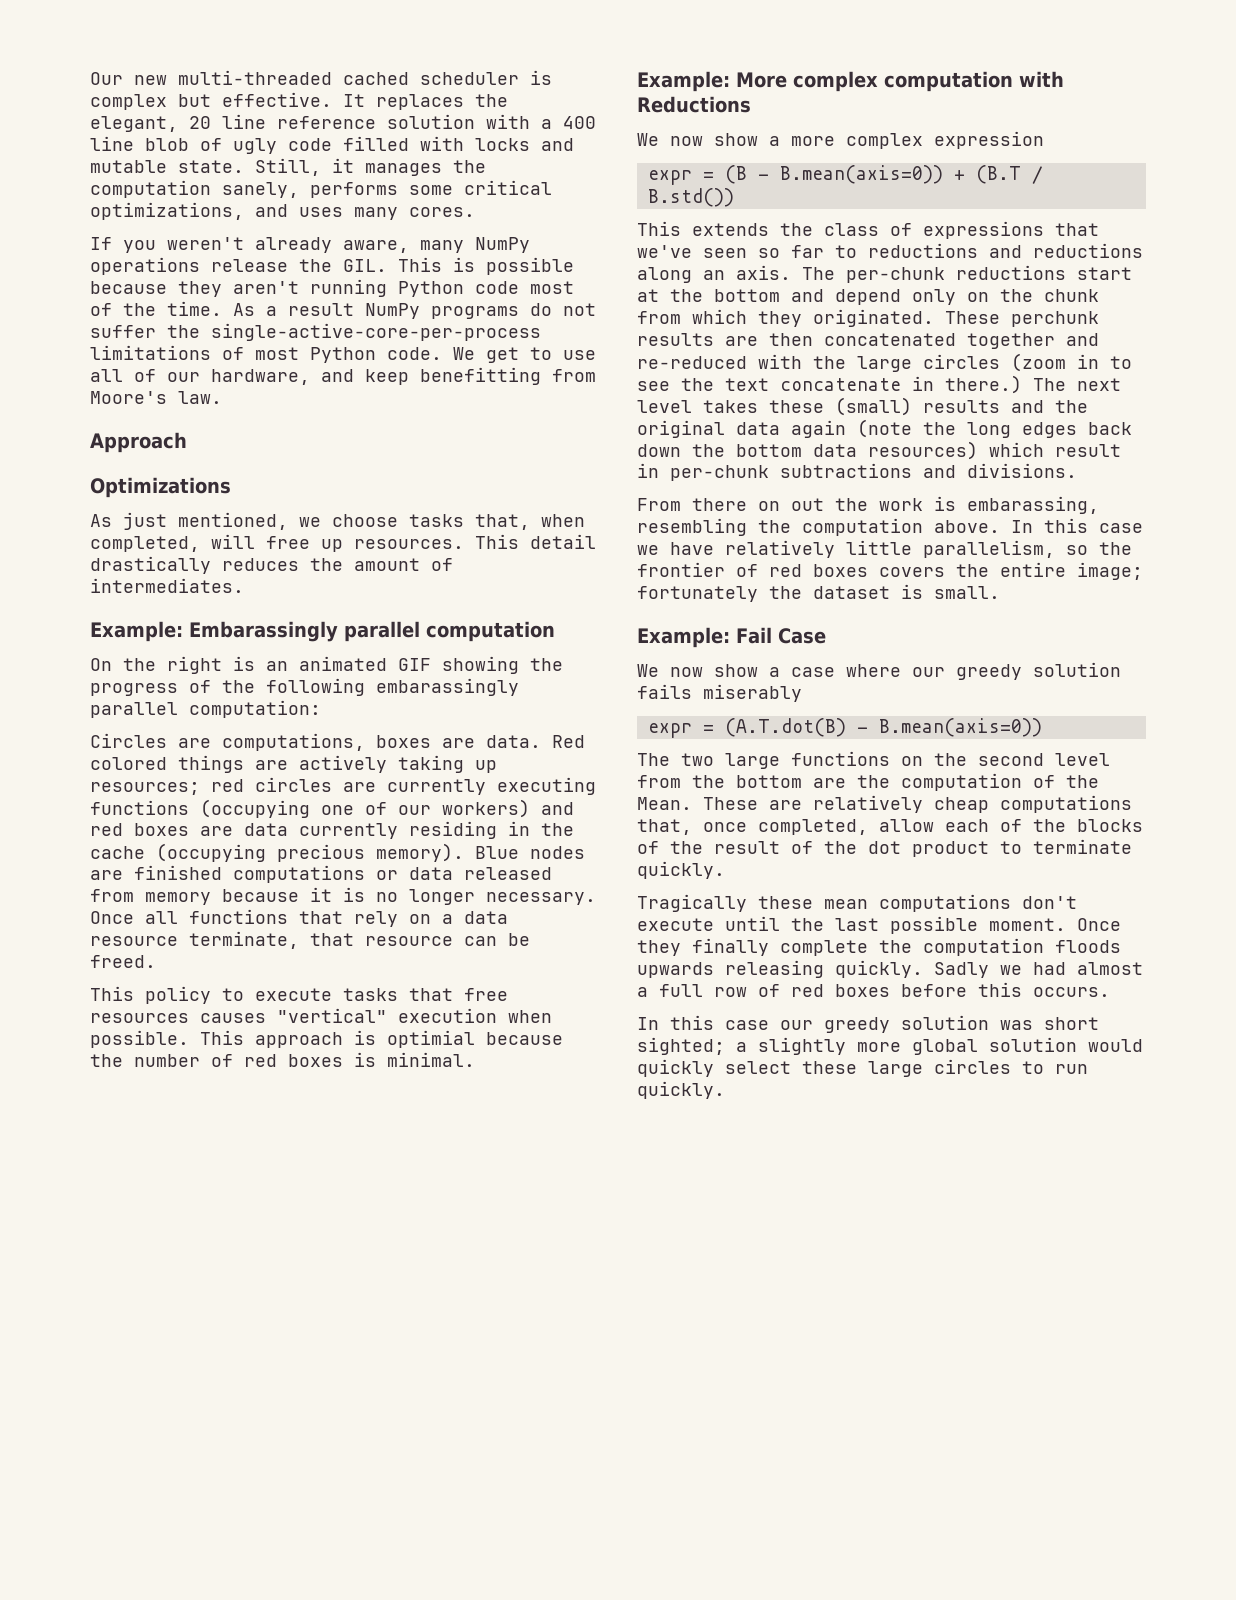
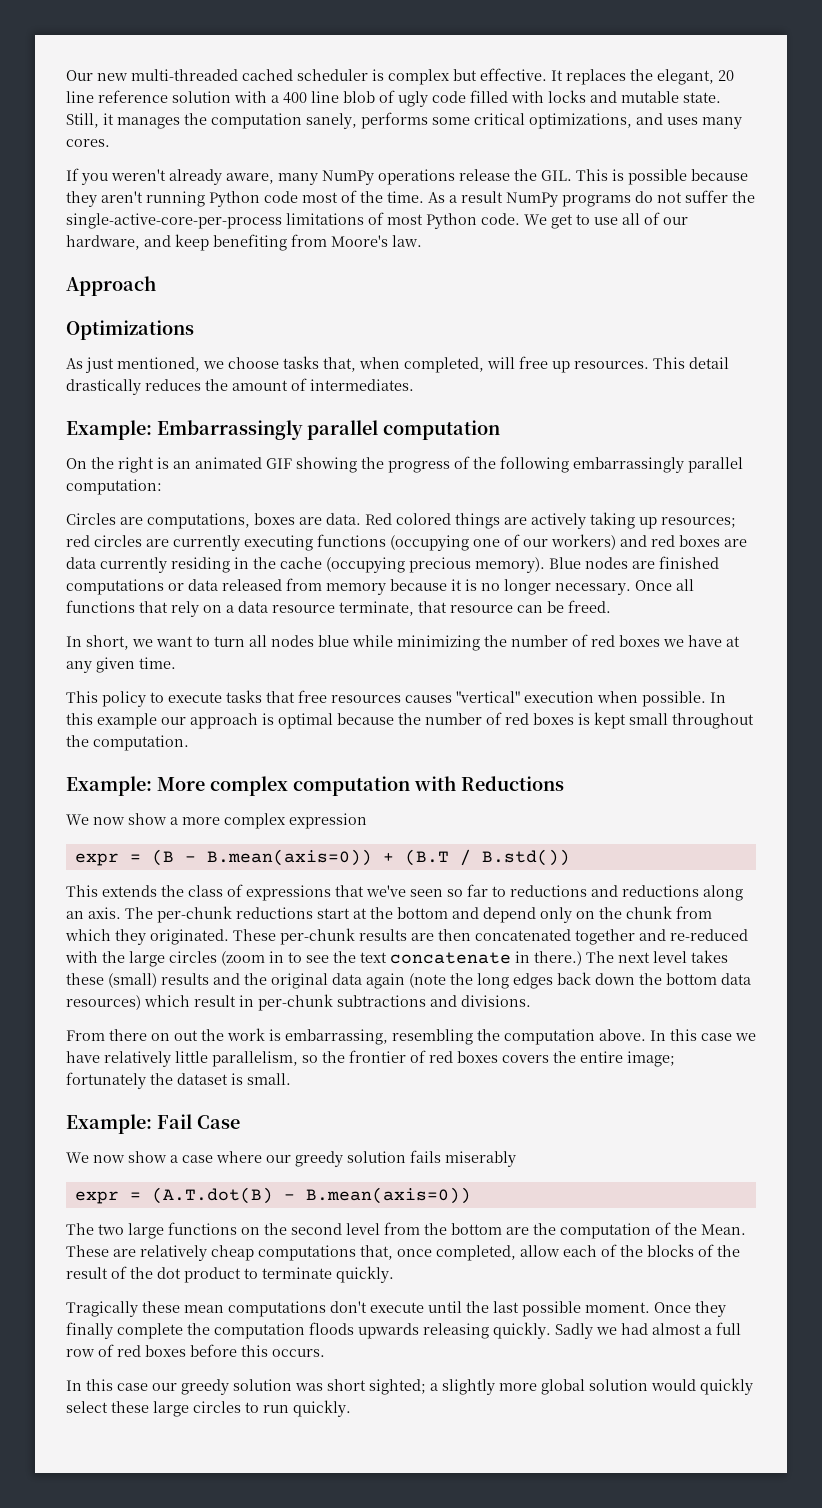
[420,367,541,385] benefitting -> [213,234,287,251] benefiting
[189,621,338,642] Embarassingly -> [157,420,303,440] Embarrassingly
[376,678,519,696] embarassingly -> [573,457,684,473] embarrassingly
(156, 961) none -> [66,634,740,651] [66,657,176,673] // In short, we want to turn all nodes blue while minimizing the number of red boxes we have at any given time.
[200,1030,244,1045] This -> [710,692,726,703] [66,713,186,729] In this example our
[387,1030,475,1048] optimial -> [278,713,333,729] optimal
[387,1052,475,1067] minimal. -> [594,712,754,729] [66,735,189,751] kept small throughout the computation.
[1011,311,1099,327] perchunk -> [280,928,355,945] per-chunk
[967,496,1099,514] embarassing, -> [285,1029,388,1045] embarrassing,

